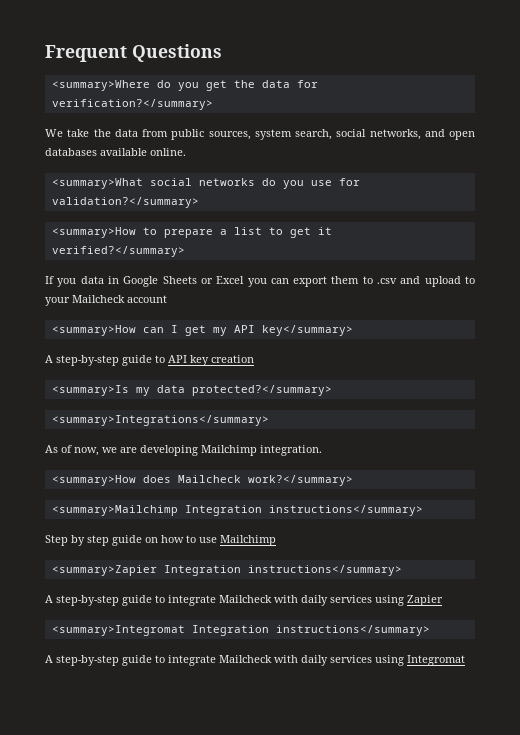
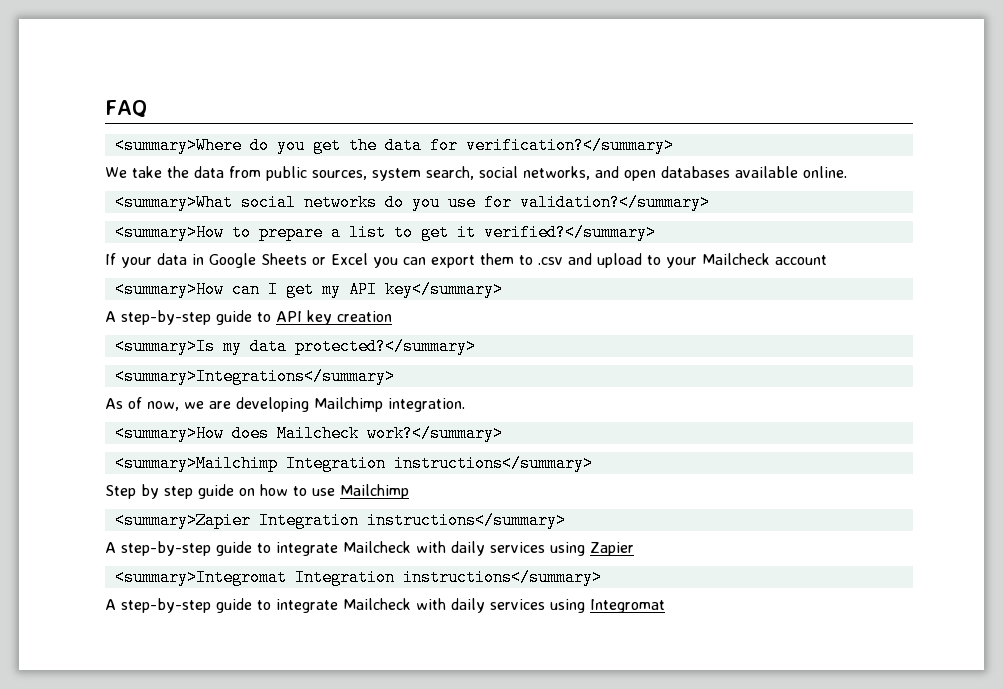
[45,44,222,62] Frequent Questions -> [105,100,147,118] FAQ
[57,278,77,287] you -> [121,257,152,268] your

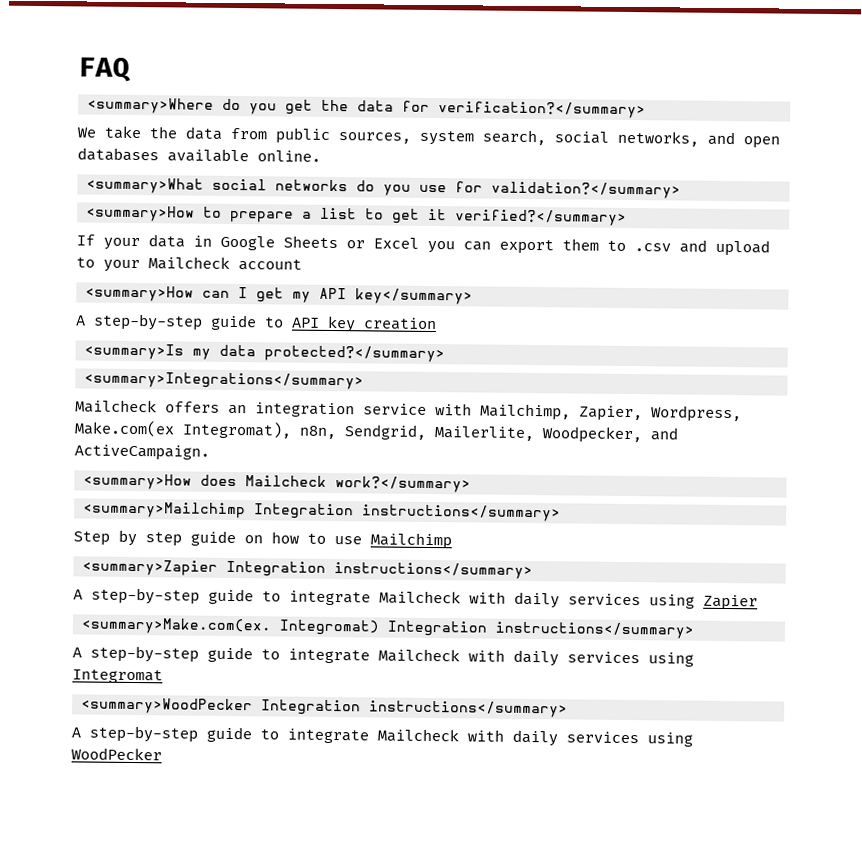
[105,397,465,412] As of now, we are developing Mailchimp integration. -> [75,399,742,423] [74,420,678,444] [74,444,210,461] Mailcheck offers an integration service with Mailchimp, Zapier, Wordpress, Make.com(ex Integromat), n8n, Sendgrid, Mailerlite, Woodpecker, and ActiveCampaign.
[114,569,287,586] <summary>Integromat -> [81,617,380,636] <summary>Make.com(ex. Integromat)
(665, 606) none -> [81,697,568,718] [71,725,693,747] [71,747,162,761] // <summary>WoodPecker Integration instructions</summary> // A step-by-step guide to integrate Mailcheck with daily services using WoodPecker

